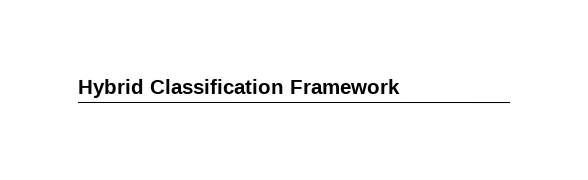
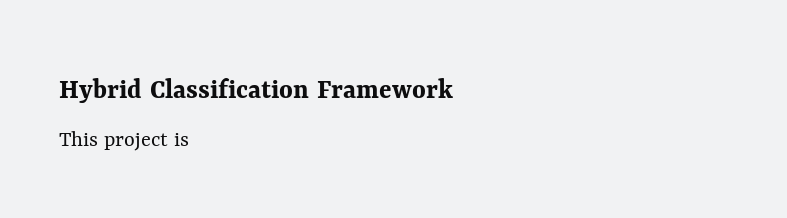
(401, 86) none -> [59,131,190,151] // This project is

